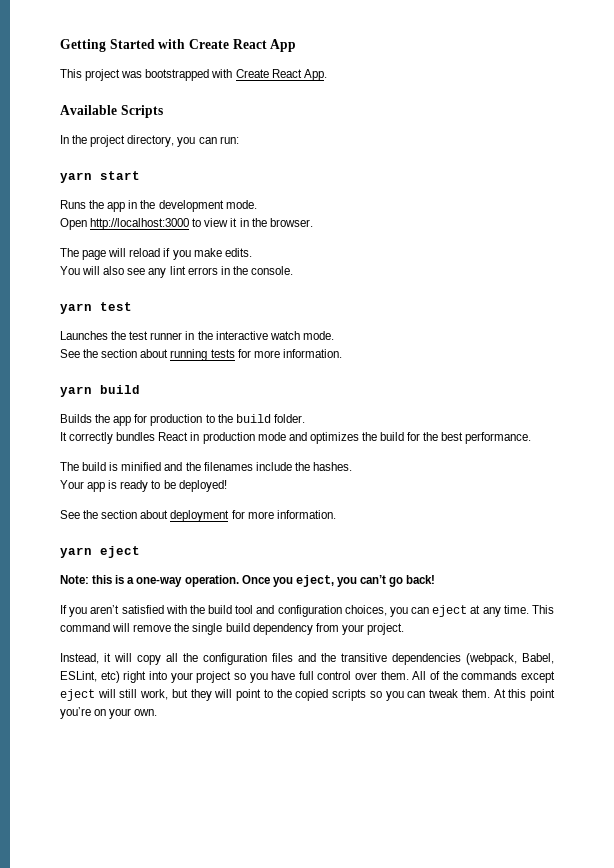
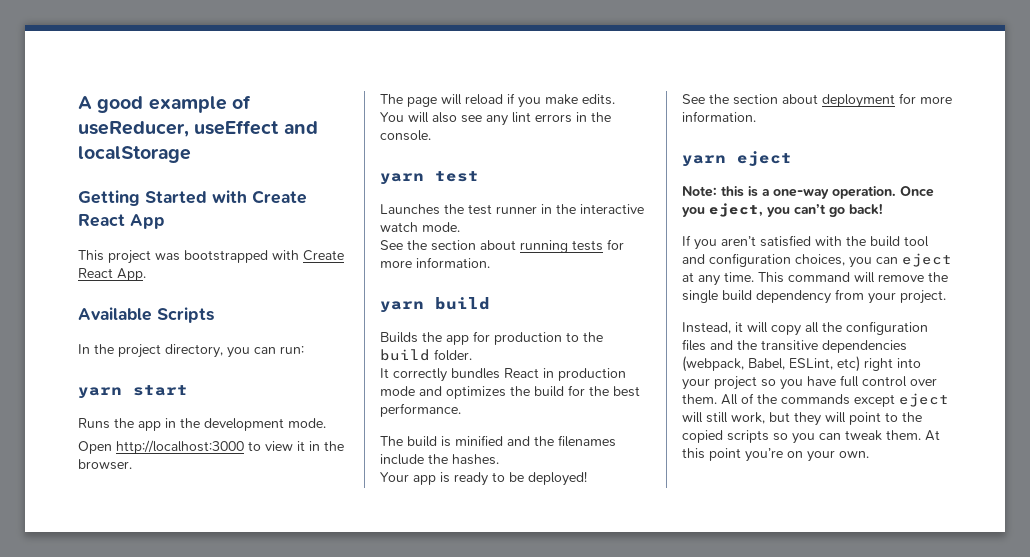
(60, 45) none -> [78,95,251,113] [78,120,318,137] [78,146,191,163] A good example of useReducer, useEffect and localStorage //

